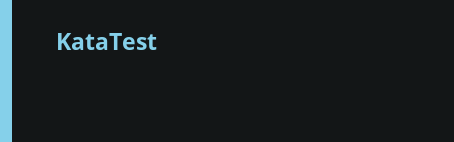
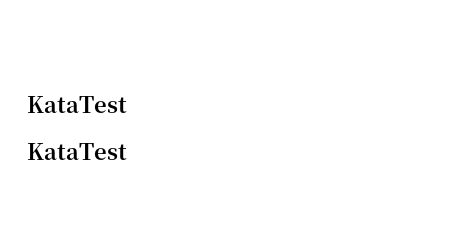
[56,33,157,50] KataTest -> [27,96,127,113] [27,143,127,160] KataTest // KataTest

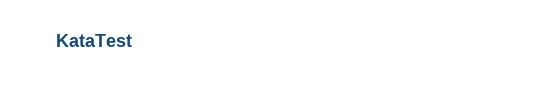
[27,96,127,113] [27,143,127,160] KataTest // KataTest -> [56,34,132,47] KataTest

